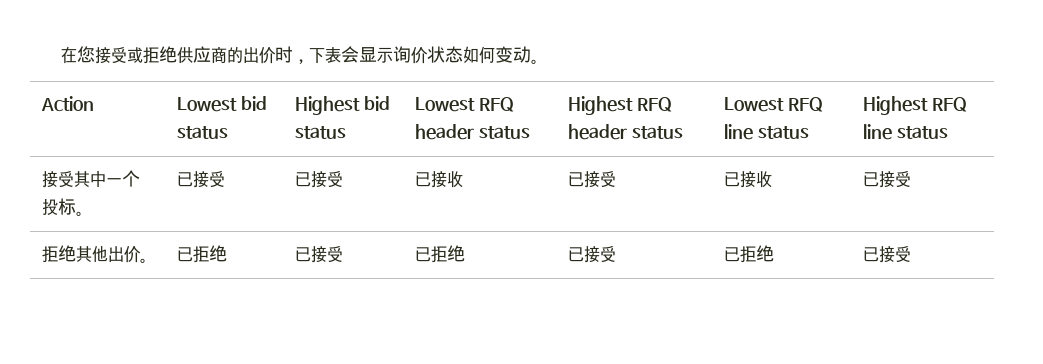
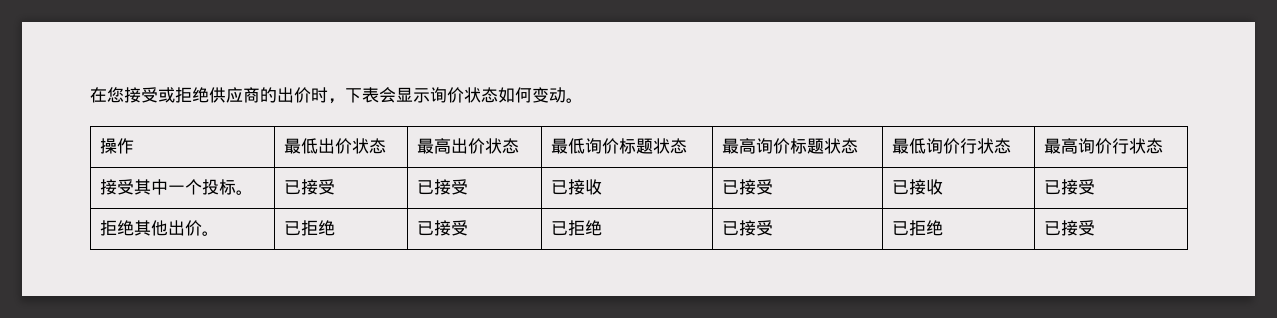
[41,96,95,112] [177,96,267,112] [177,126,229,139] [295,96,390,115] [295,126,347,139] [415,97,514,112] [415,124,530,140] [568,96,672,115] [568,124,683,140] [724,97,823,112] [724,124,809,140] [863,96,967,115] [863,124,948,140] Action | Lowest bid status | Highest bid status | Lowest RFQ header status | Highest RFQ header status | Lowest RFQ line status | Highest RFQ line status -> [99,138,134,154] [283,138,386,154] [416,138,519,154] [550,138,687,154] [721,138,858,154] [891,138,1011,154] [1043,138,1163,154] 操作 | 最低出价状态 | 最高出价状态 | 最低询价标题状态 | 最高询价标题状态 | 最低询价行状态 | 最高询价行状态

